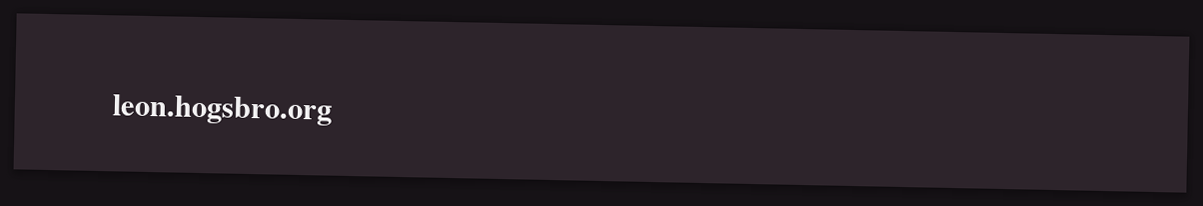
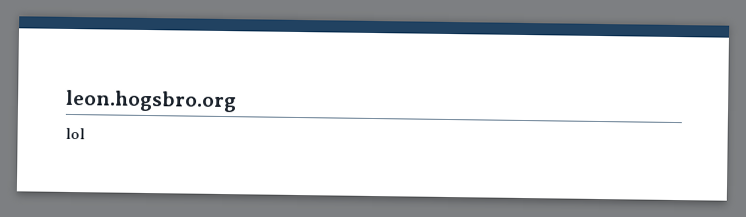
(333, 110) none -> [65,127,85,140] // lol

